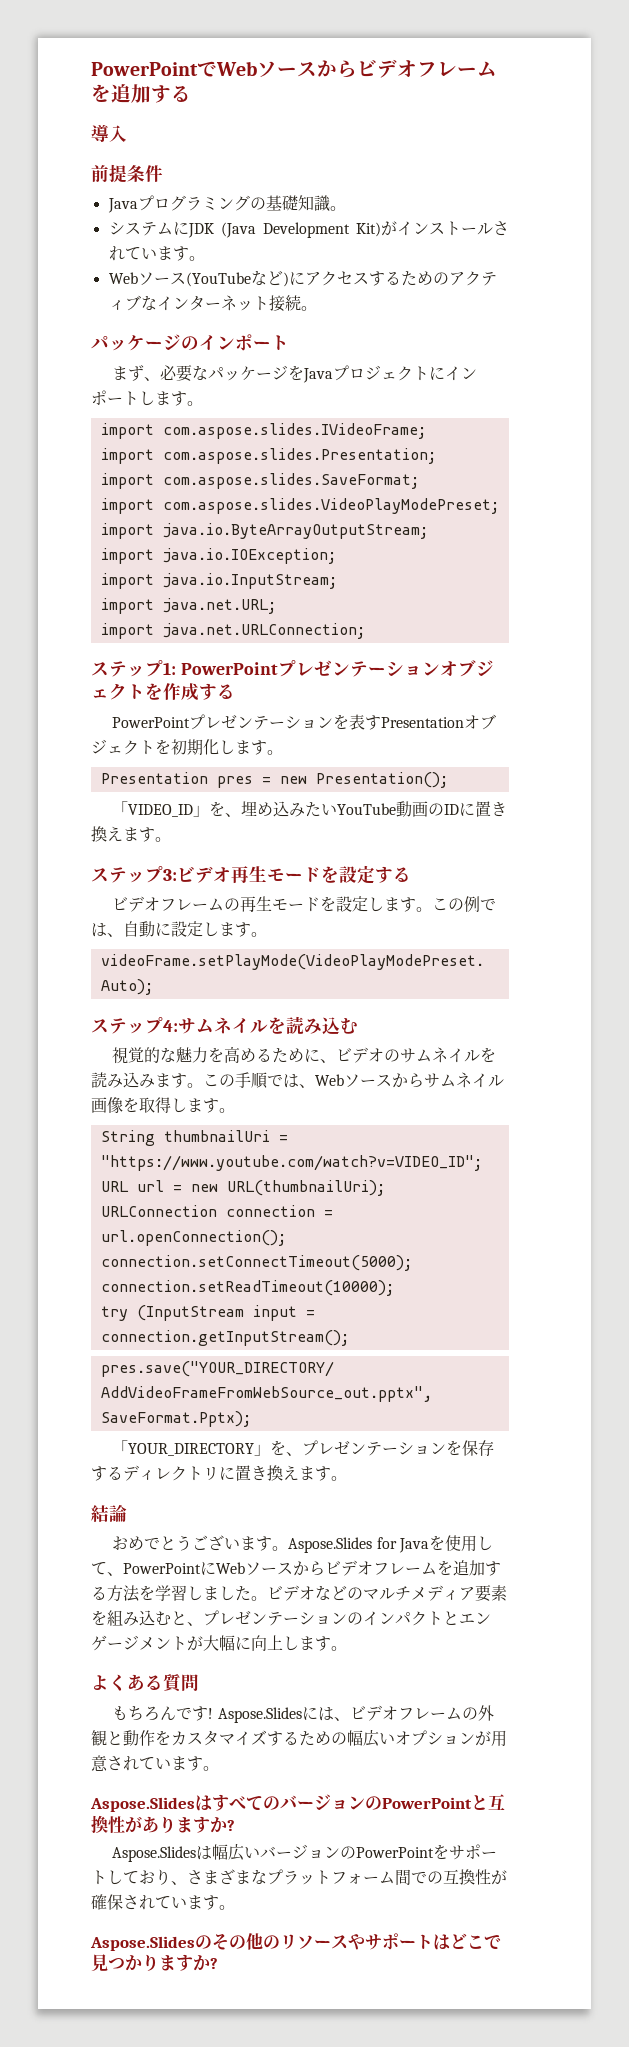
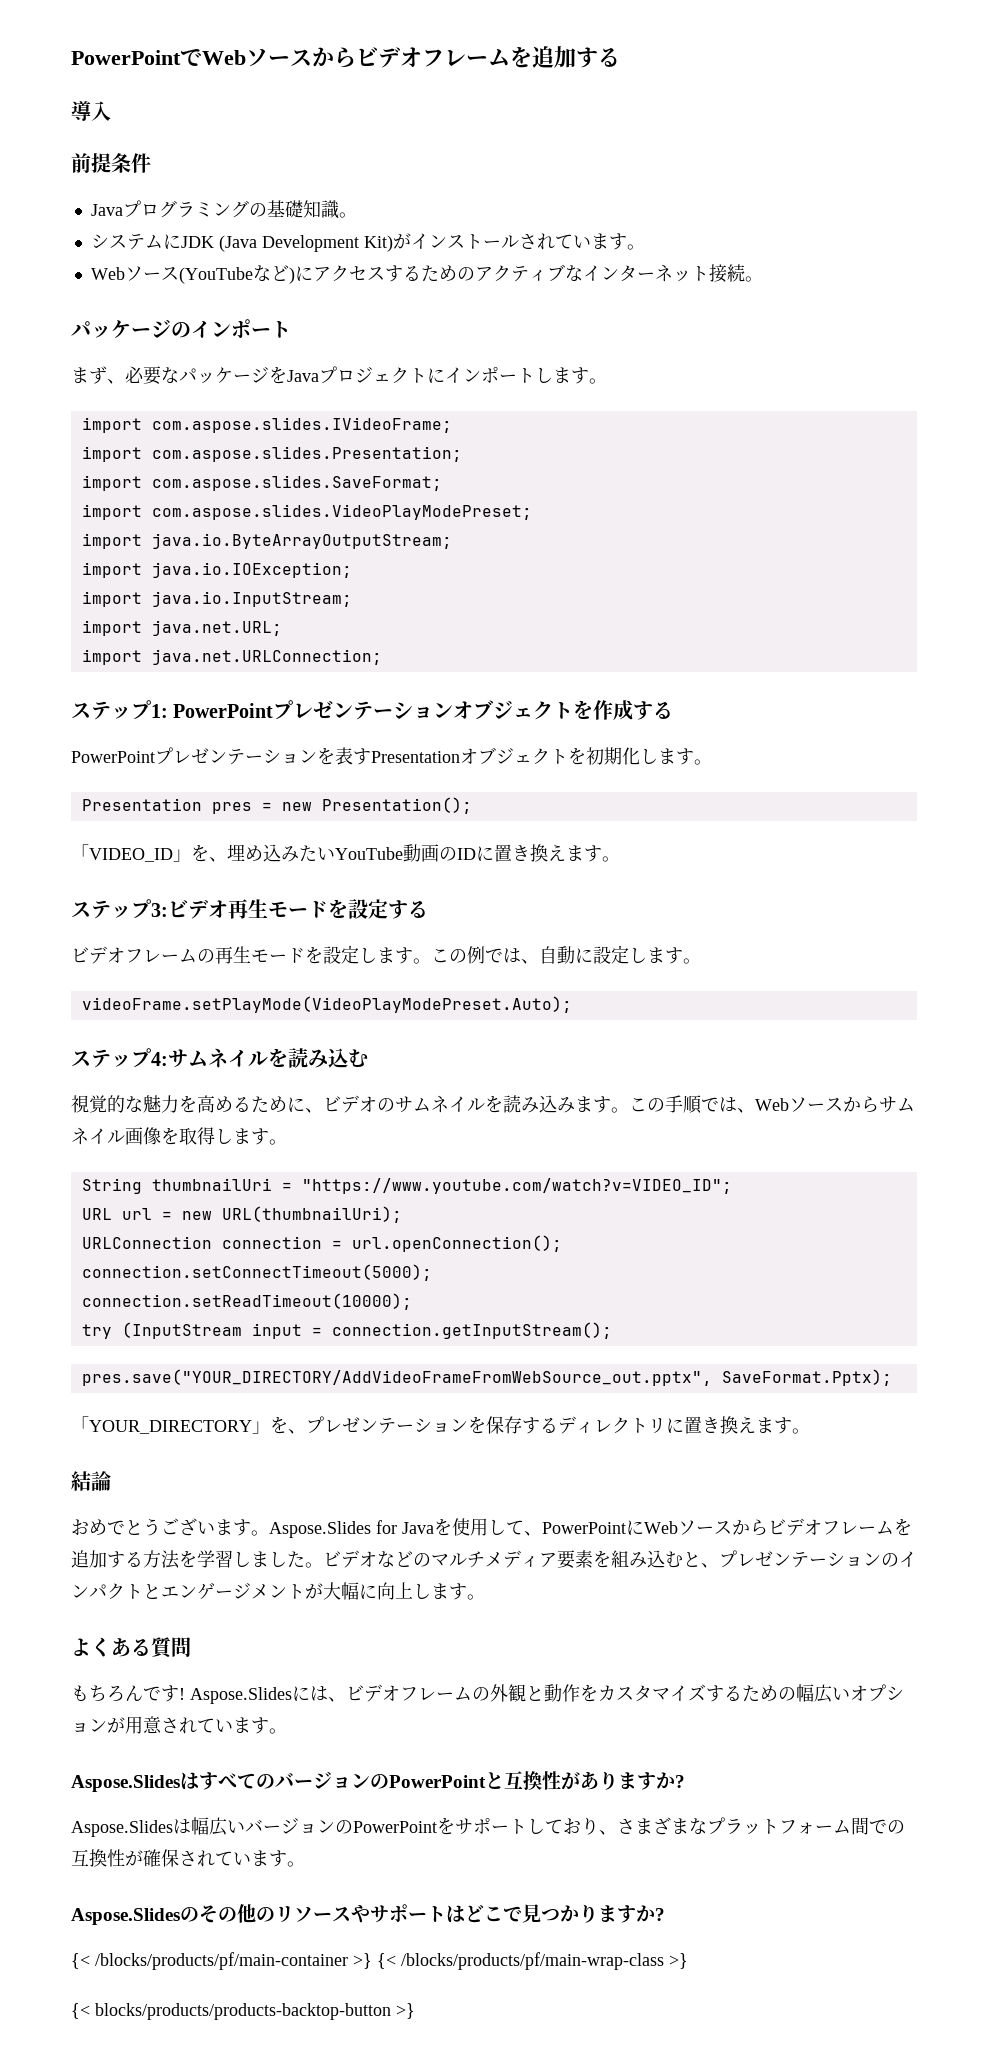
(218, 1963) none -> [71,1952,688,1970] [71,2003,415,2020] // {< /blocks/products/pf/main-container >} {< /blocks/products/pf/main-wrap-class >} // {< blocks/products/products-backtop-button >}

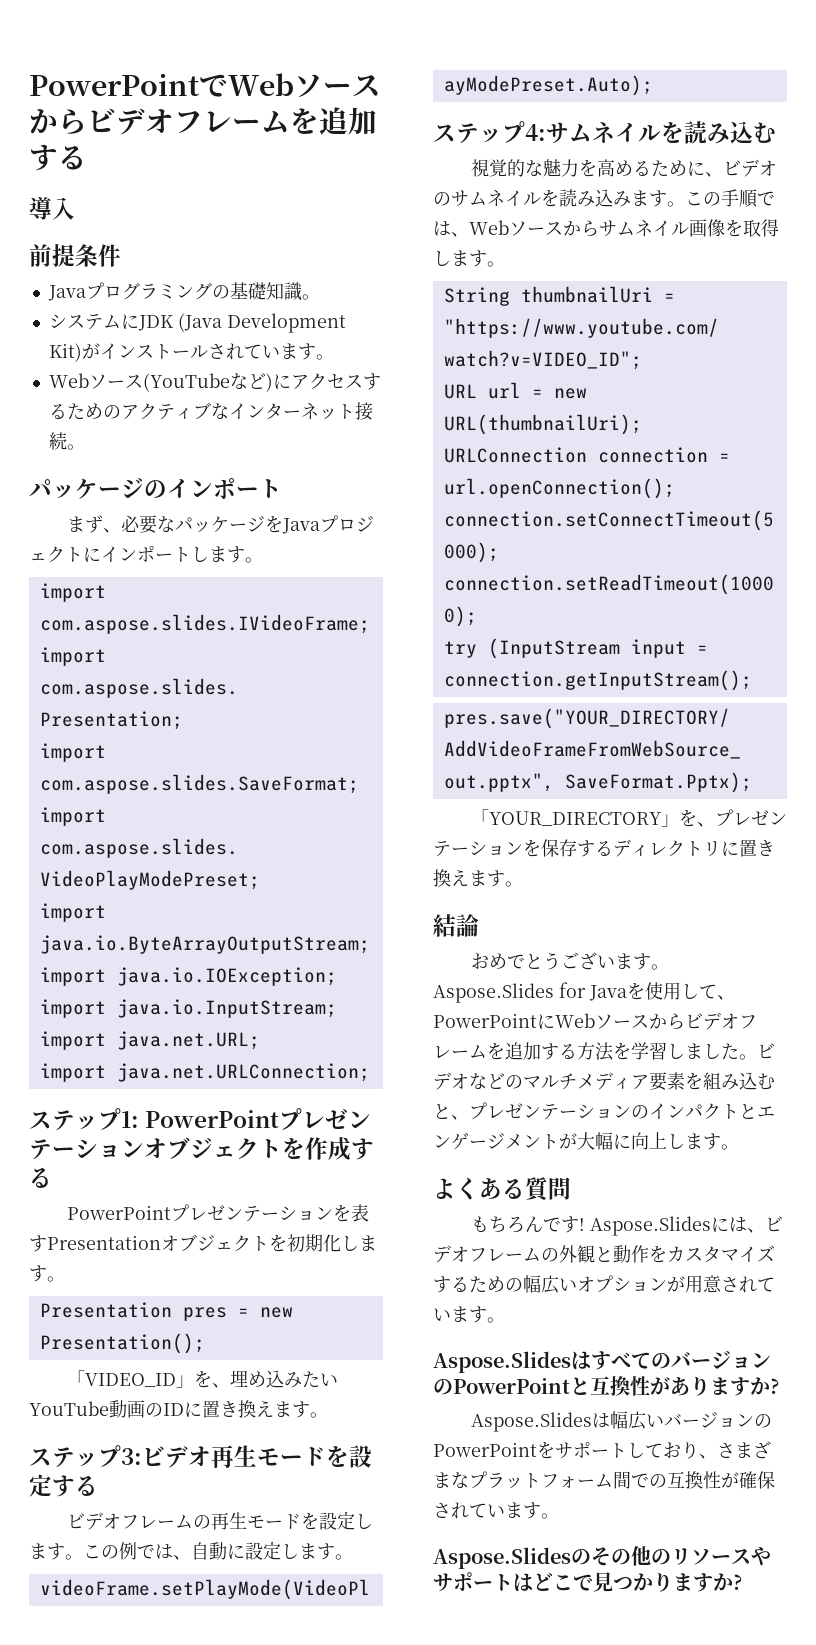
[71,1952,688,1970] [71,2003,415,2020] // {< /blocks/products/pf/main-container >} {< /blocks/products/pf/main-wrap-class >} // {< blocks/products/products-backtop-button >} -> (742, 1582) none

